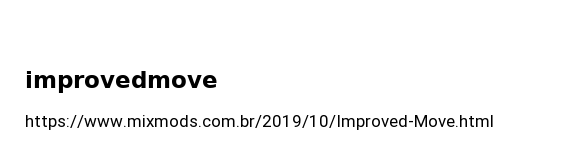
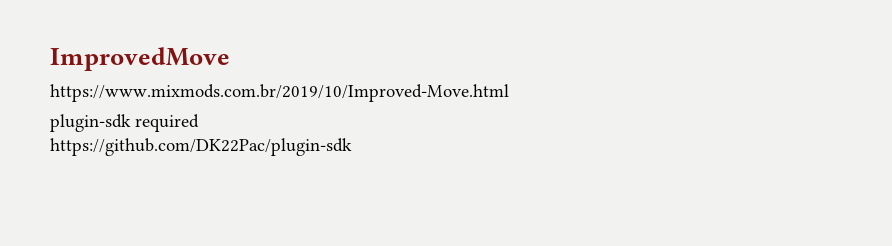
[25,71,218,93] improvedmove -> [50,47,230,71] ImprovedMove
(494, 122) none -> [50,114,199,132] [50,138,352,156] // plugin-sdk required // https://github.com/DK22Pac/plugin-sdk

